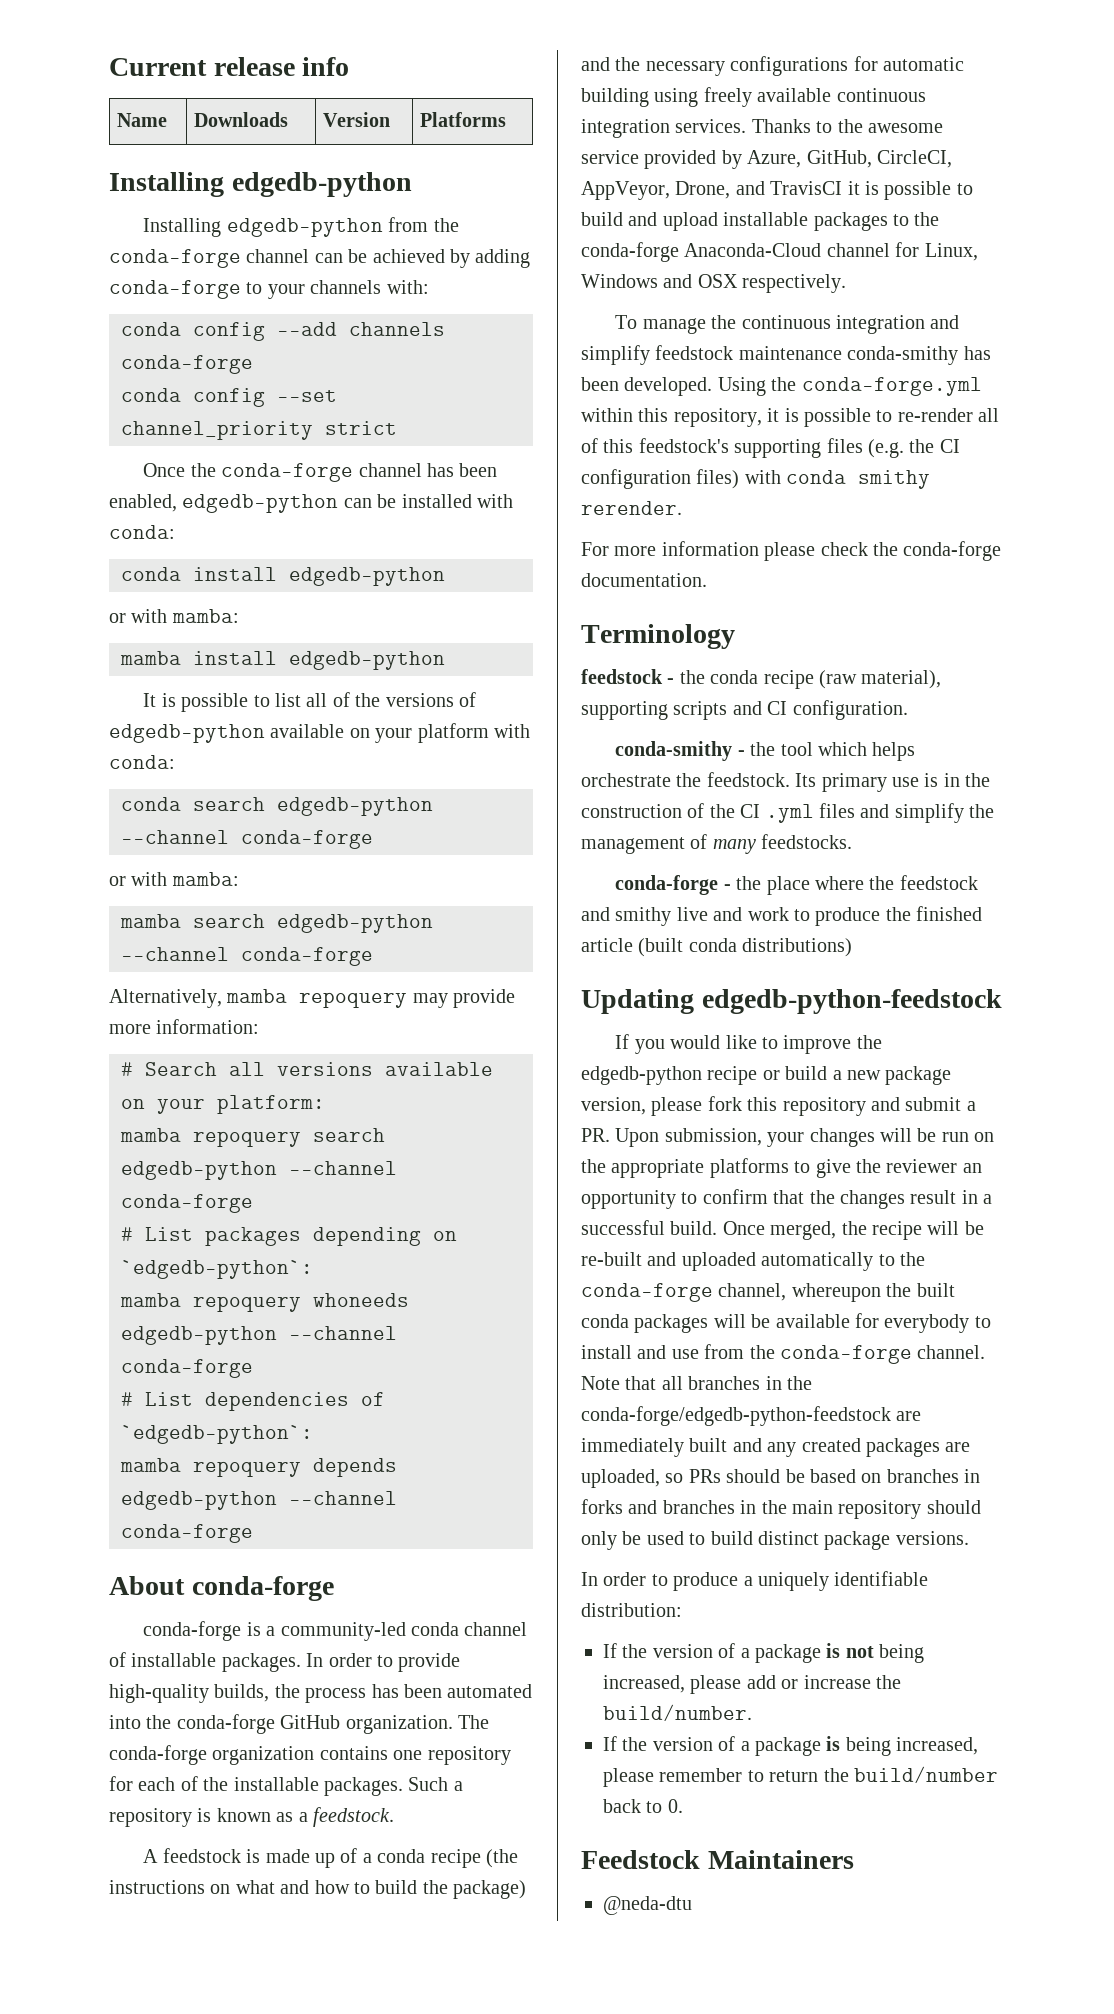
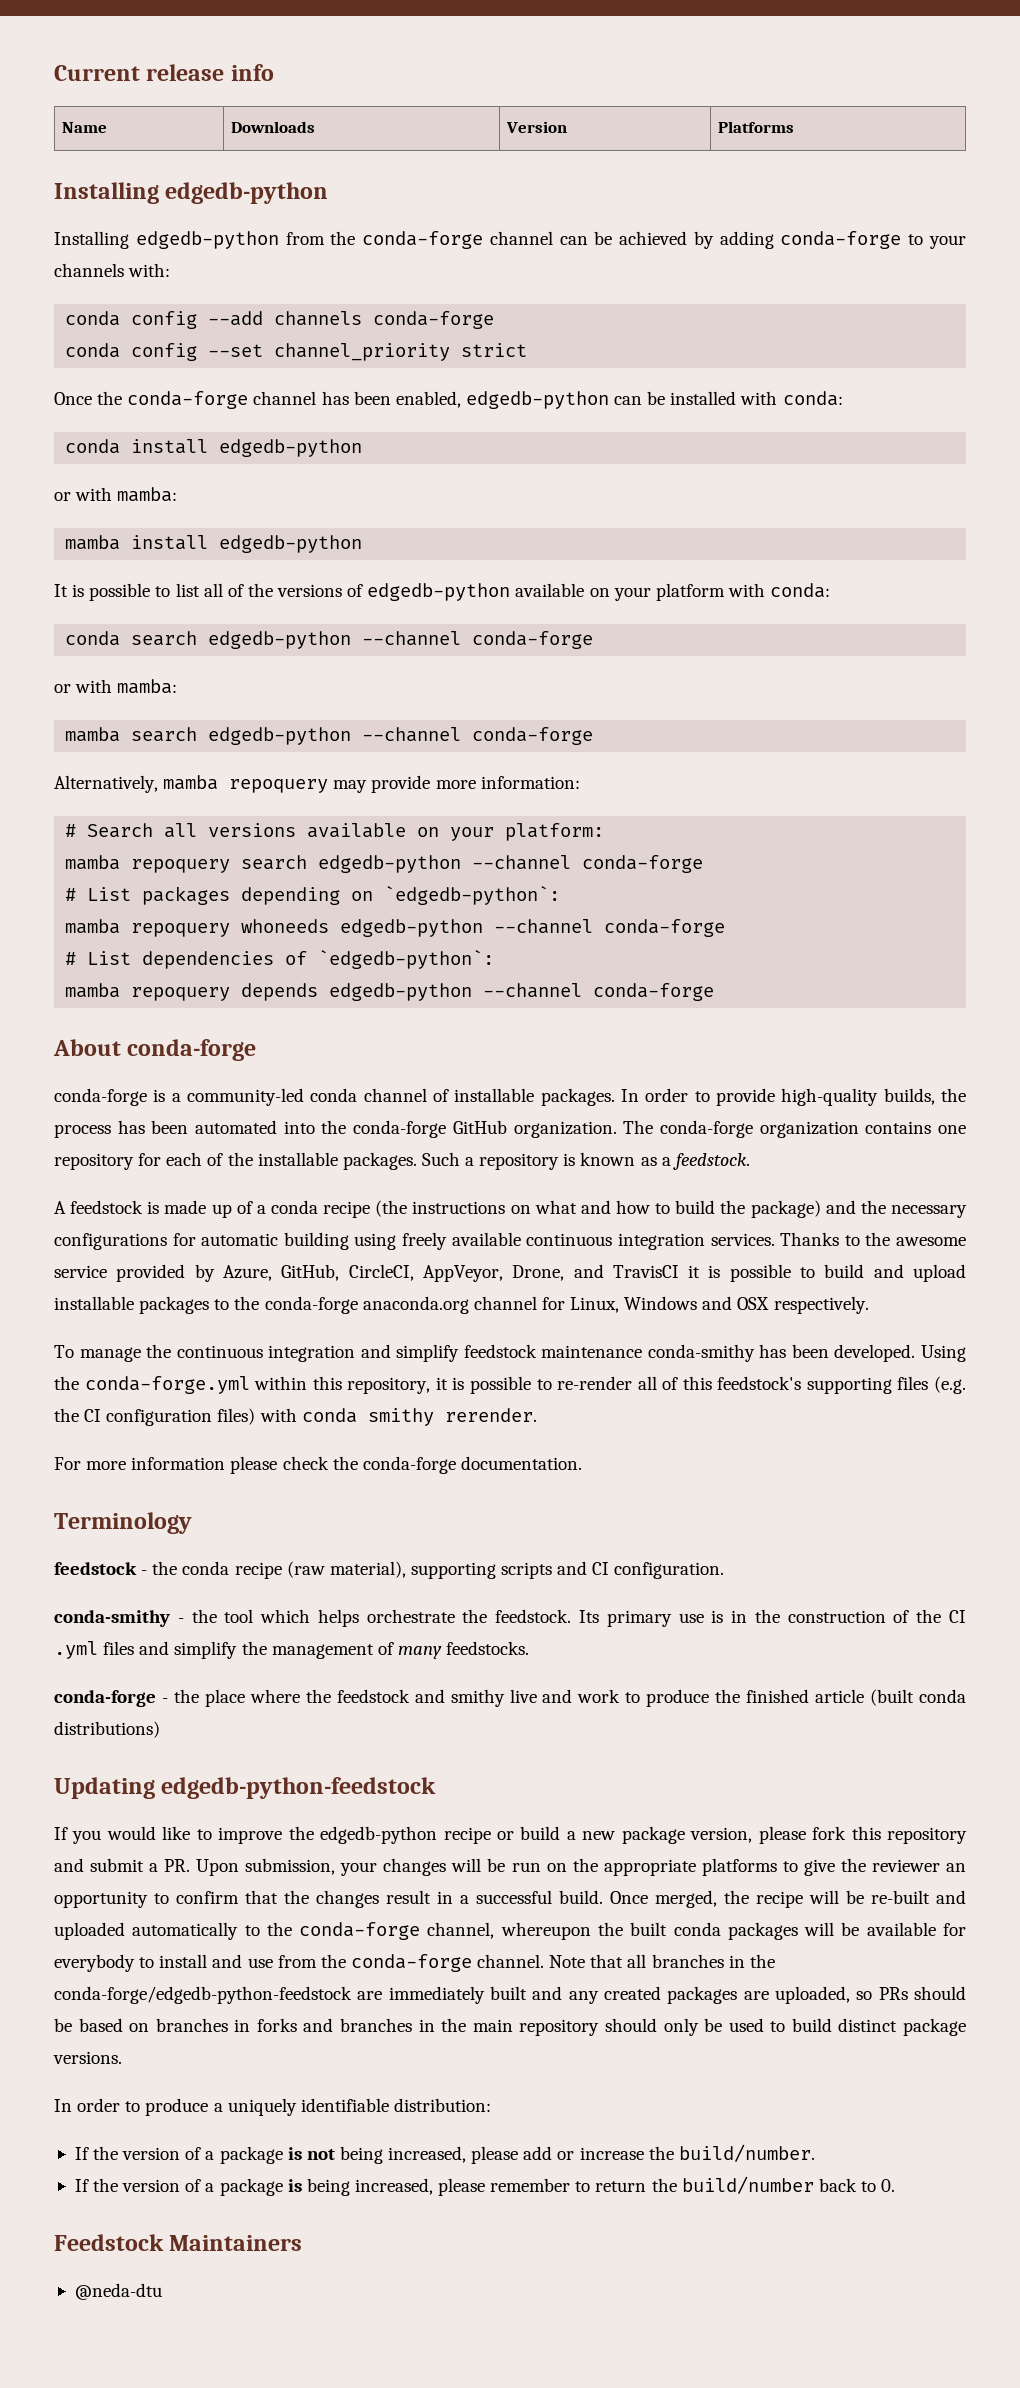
[684,243,822,257] Anaconda-Cloud -> [362,1296,469,1314] anaconda.org

